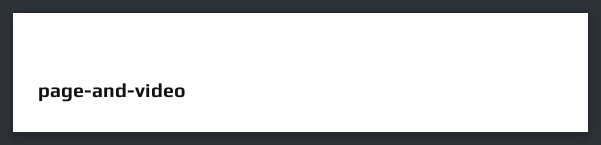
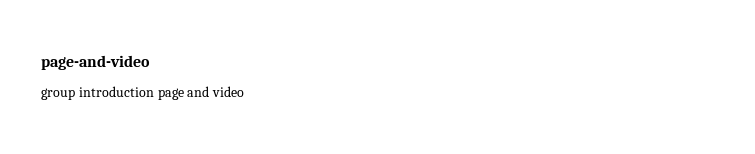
(186, 92) none -> [41,86,245,100] // group introduction page and video

